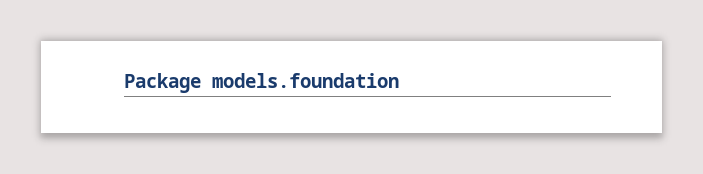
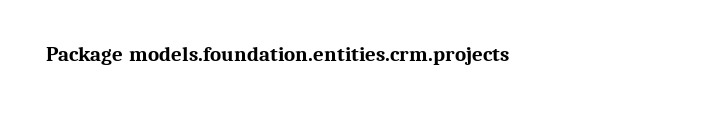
[212,73,399,88] models.foundation -> [128,46,509,65] models.foundation.entities.crm.projects

